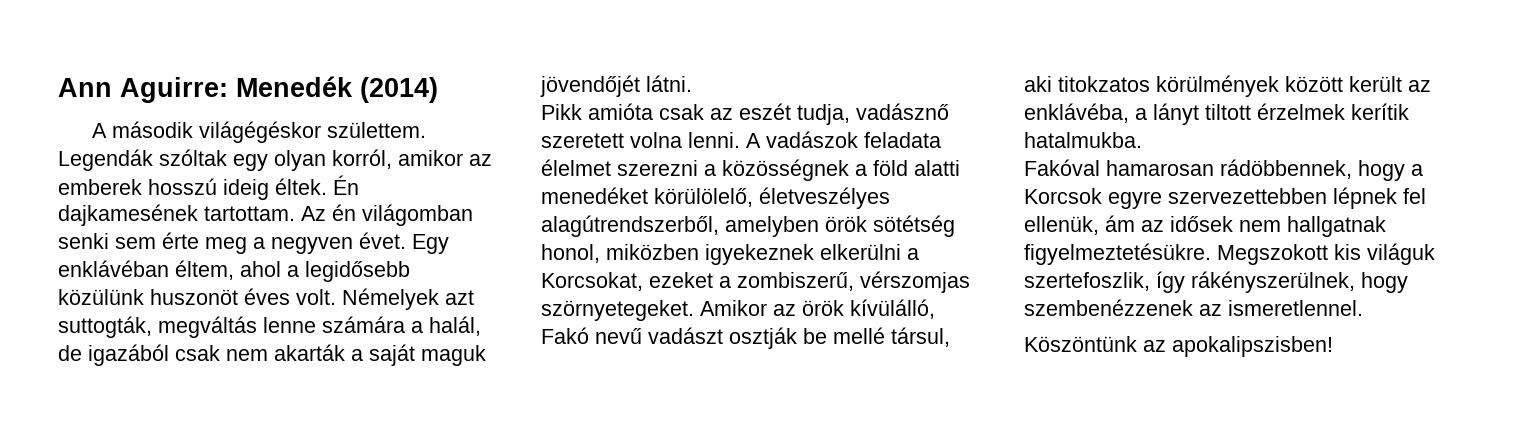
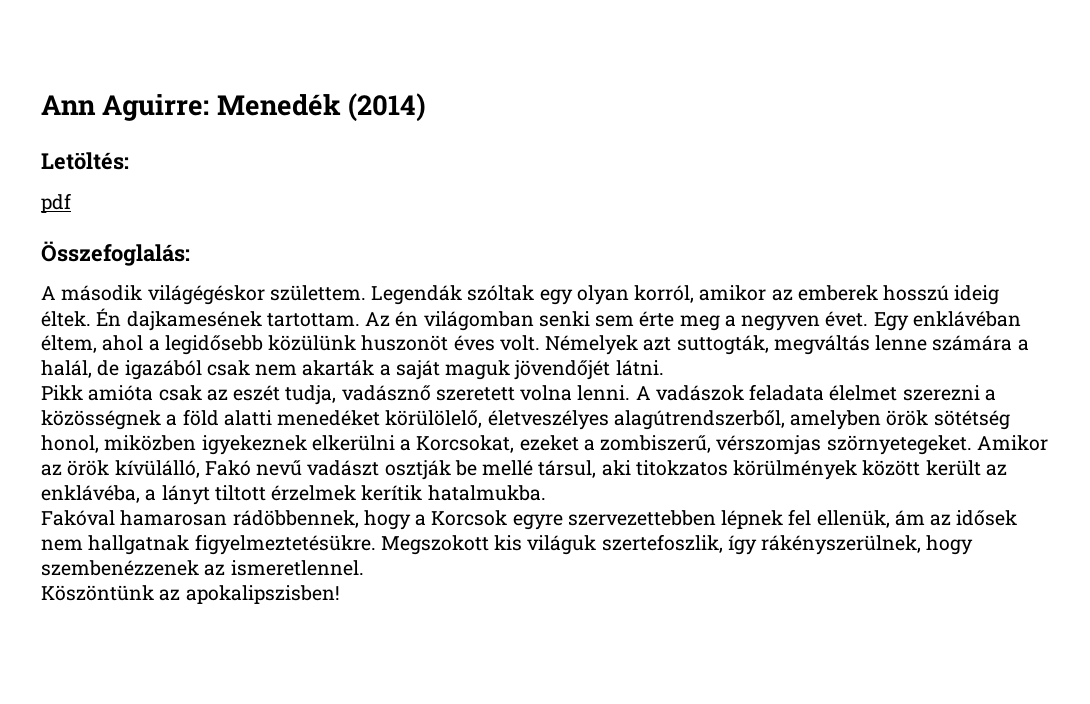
(438, 90) none -> [41,152,129,170] [41,193,71,213] [41,241,190,266] // Letöltés: // pdf // Összefoglalás:

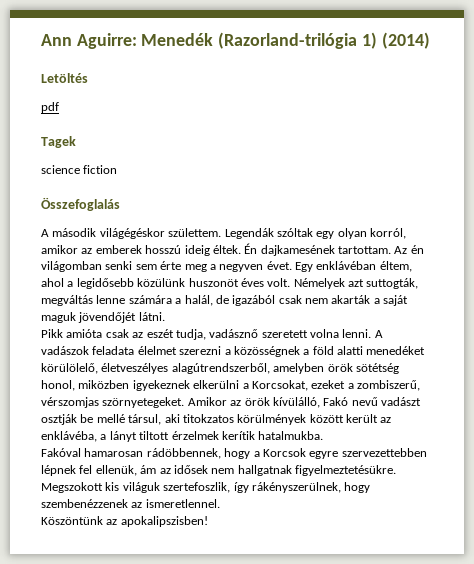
(341, 105) none -> [218,32,377,49] (Razorland-trilógia 1)
[41,152,129,170] Letöltés: -> [41,73,88,83] Letöltés
[41,241,190,266] Összefoglalás: -> [41,136,76,148] [41,165,118,174] [41,197,120,211] Tagek // science fiction // Összefoglalás

